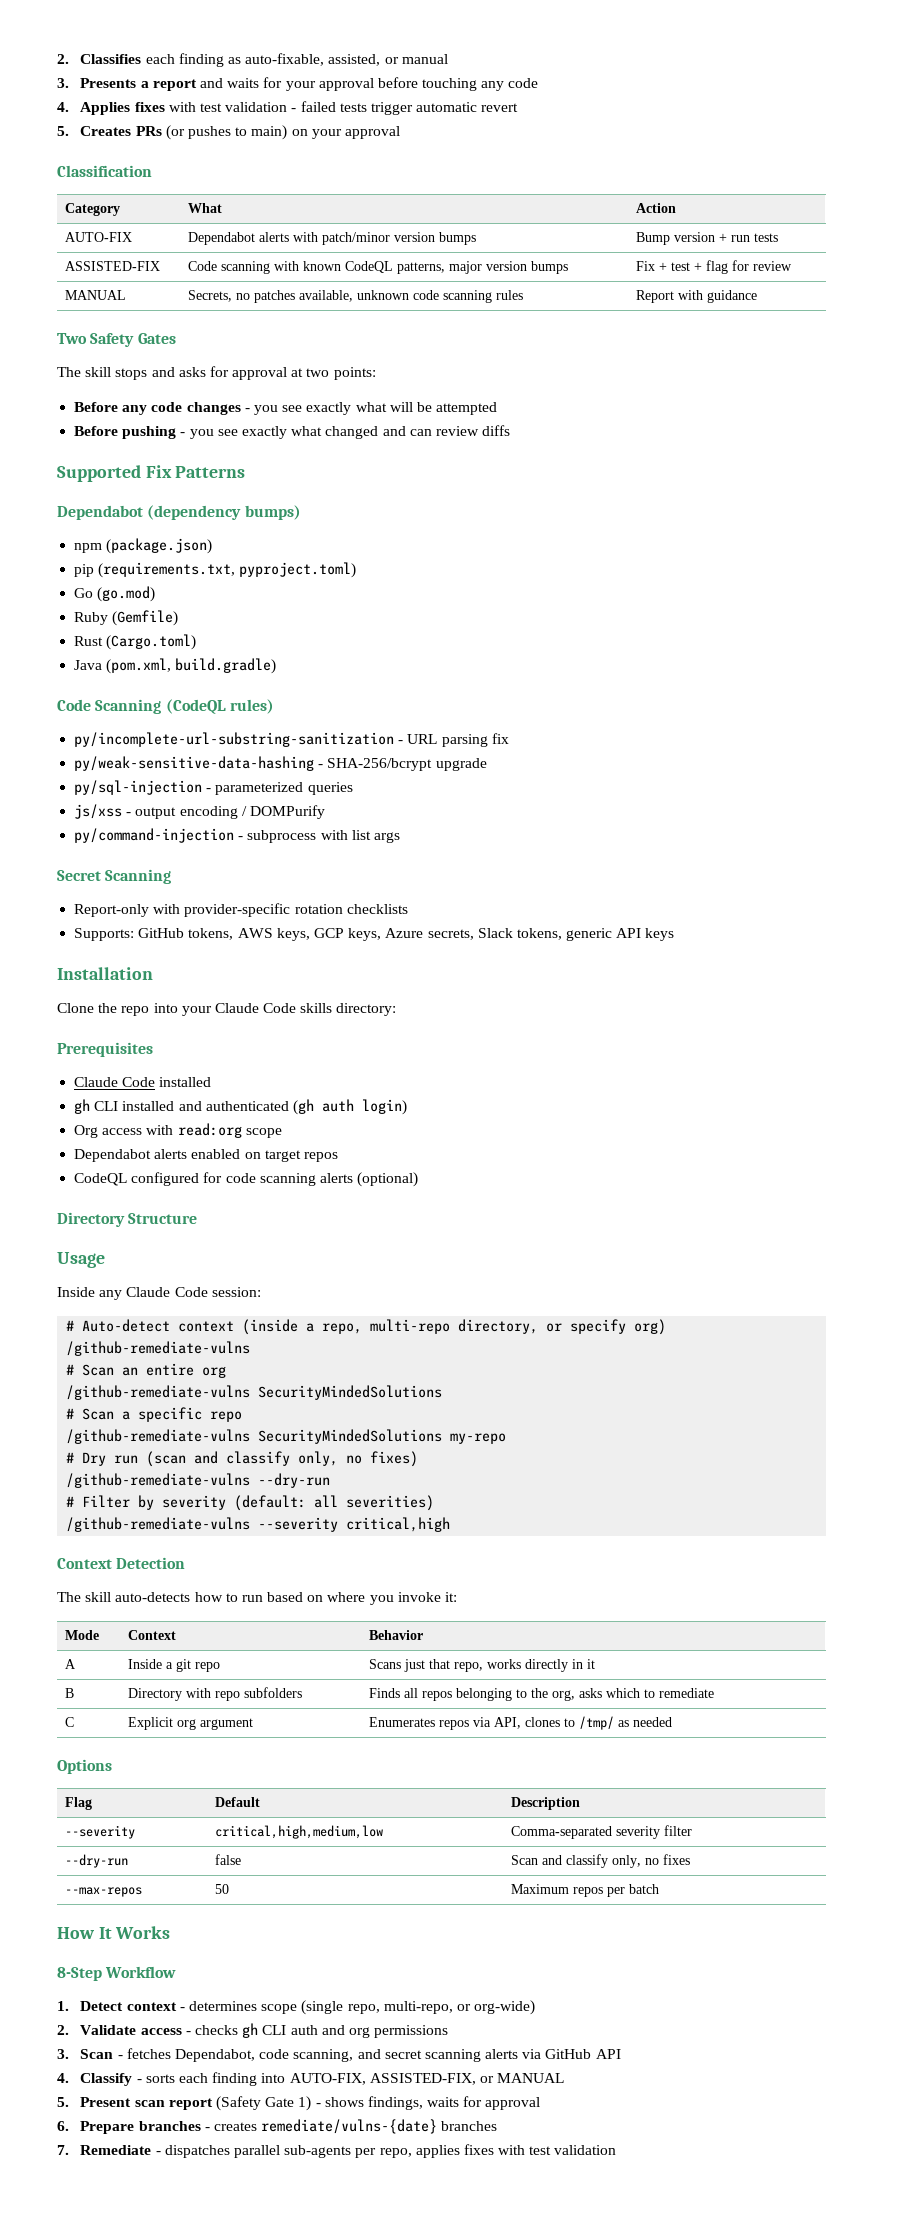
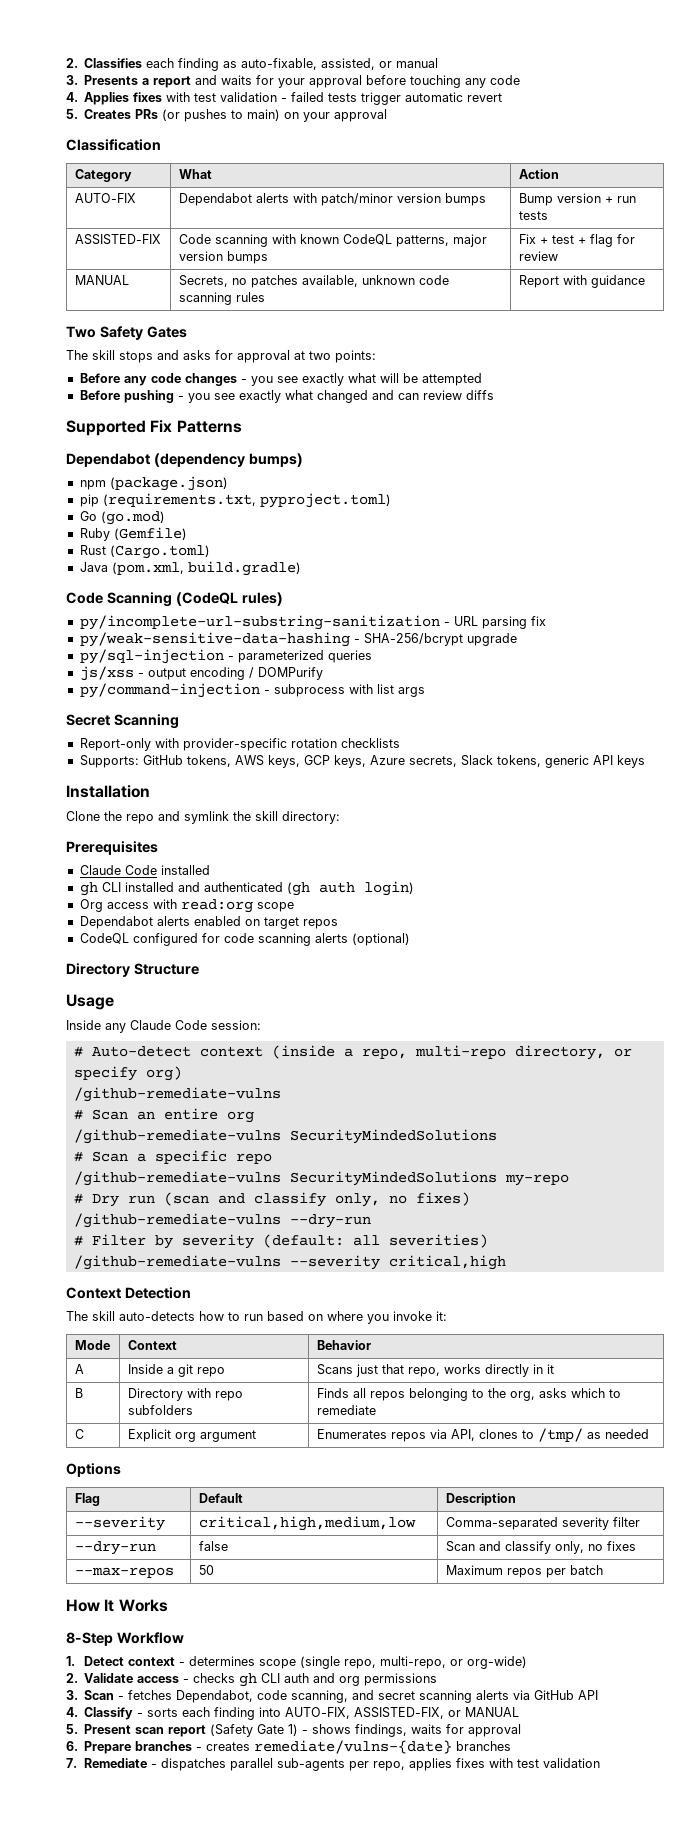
[153,1003,333,1016] into your Claude Code skills -> [158,811,278,824] and symlink the skill

